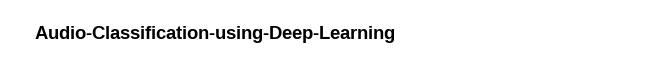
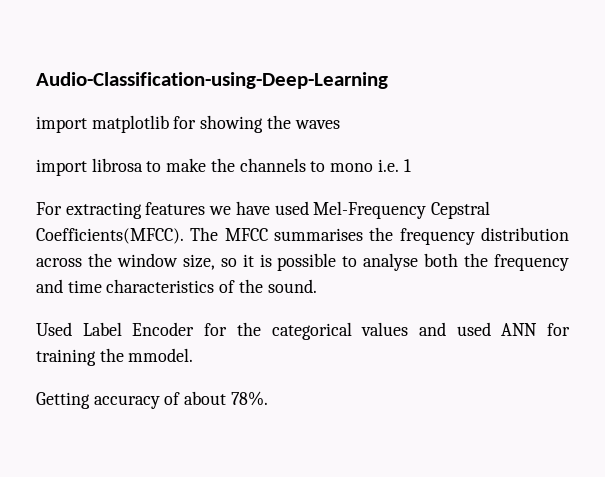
(395, 34) none -> [36,115,340,133] [36,158,411,176] [36,201,491,219] [36,227,569,245] [36,253,569,271] [36,279,317,293] [36,322,570,340] [36,348,194,366] [36,391,268,409] // import matplotlib for showing the waves // import librosa to make the channels to mono i.e. 1 // For extracting features we have used Mel-Frequency Cepstral Coefficients(MFCC). The MFCC summarises the frequency distribution across the window size, so it is possible to analyse both the frequency and time characteristics of the sound. // Used Label Encoder for the categorical values and used ANN for training the mmodel. // Getting accuracy of about 78%.

